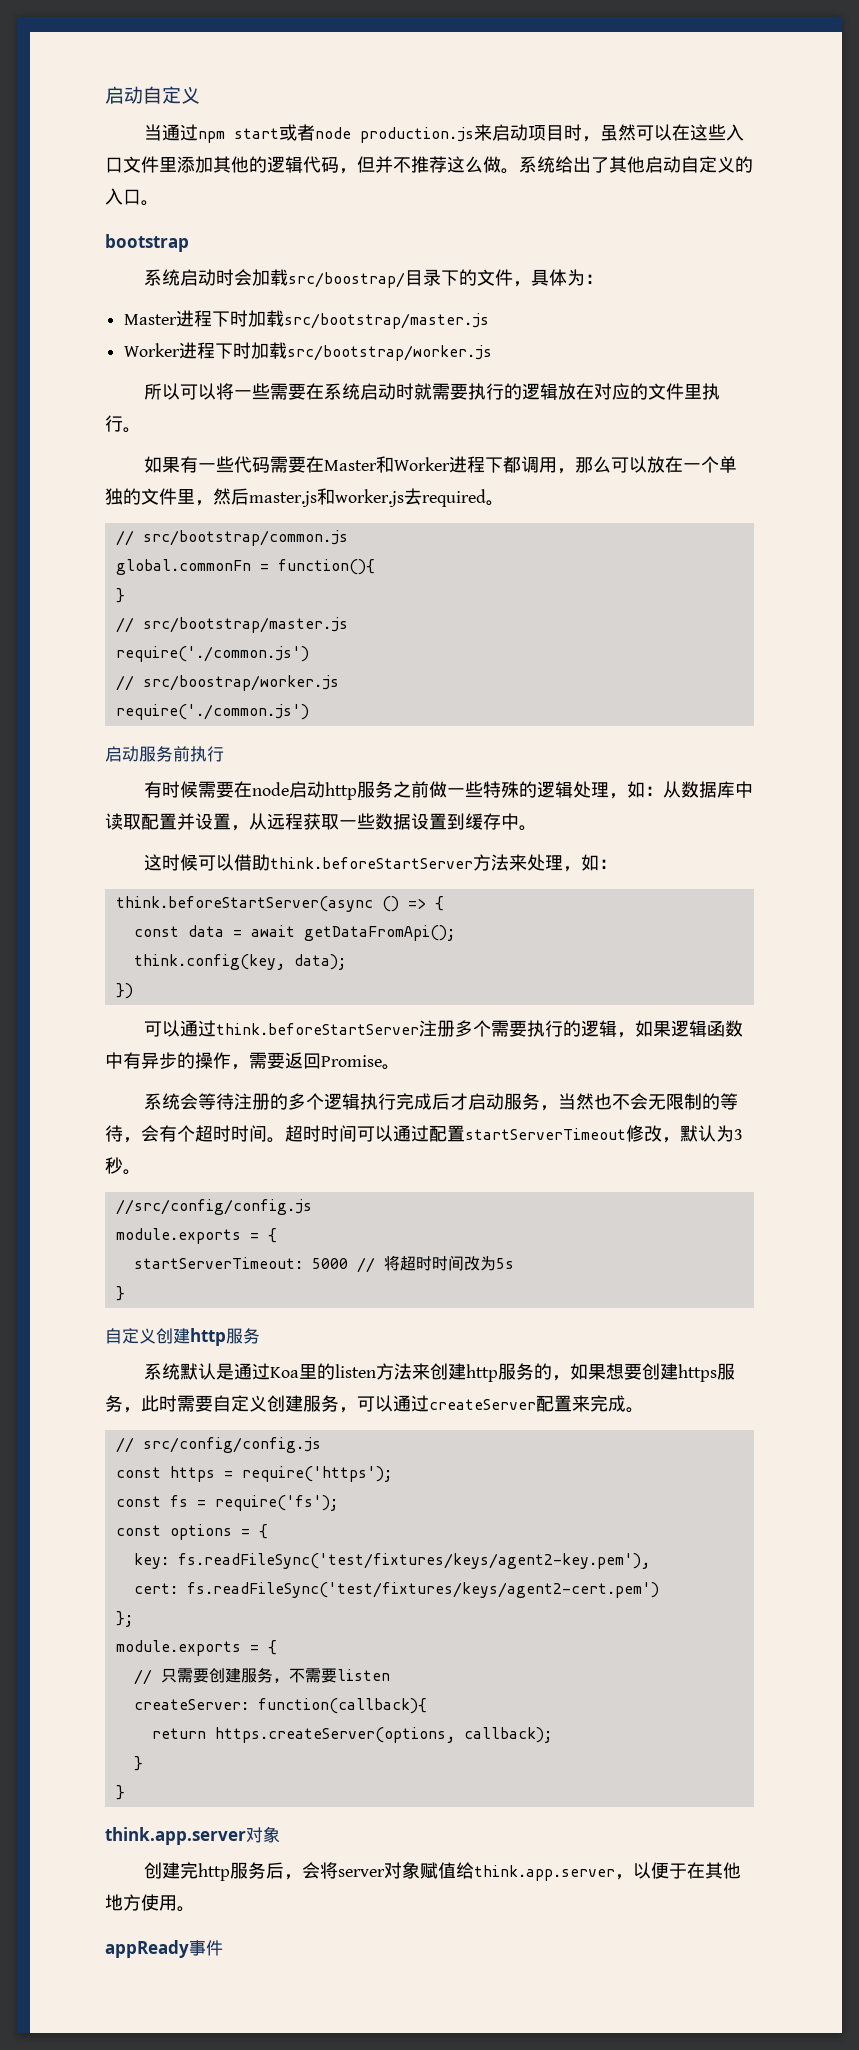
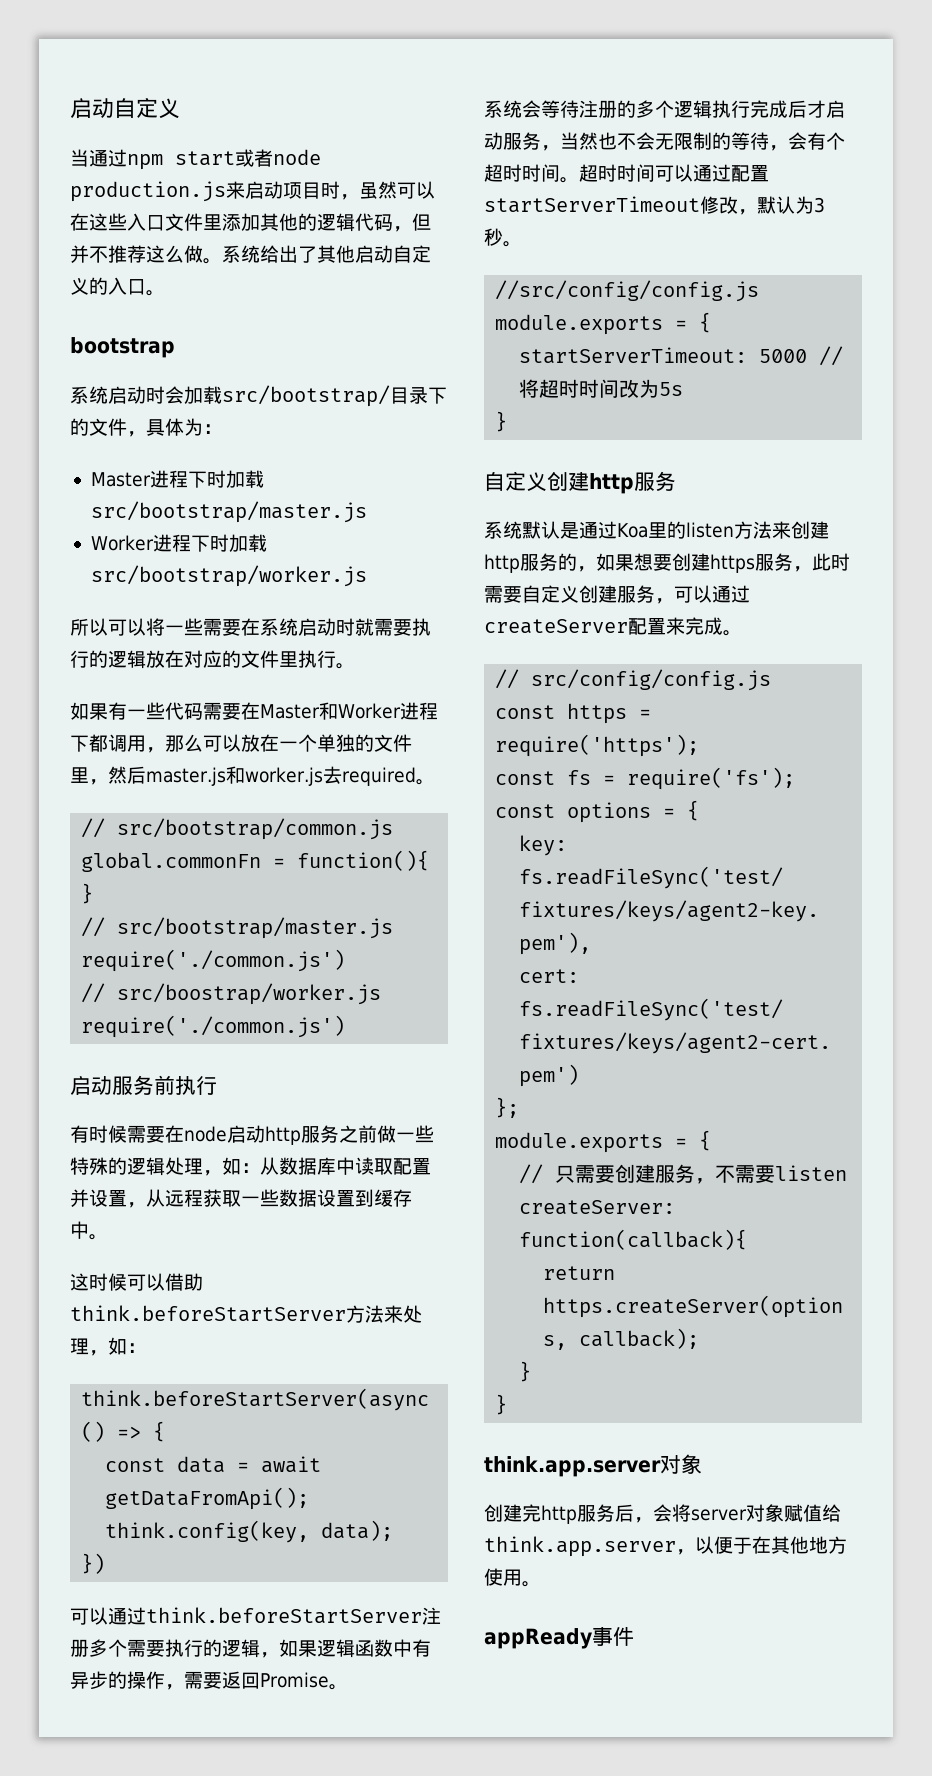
[287,272,405,288] src/boostrap/ -> [222,385,390,407] src/bootstrap/

